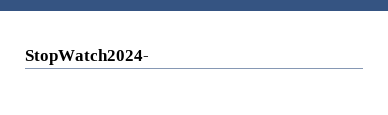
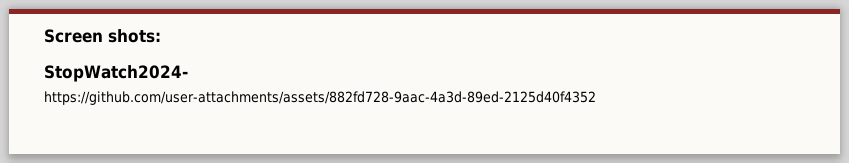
(25, 57) none -> [44,29,161,43] Screen shots: //
(149, 57) none -> [44,91,596,105] // https://github.com/user-attachments/assets/882fd728-9aac-4a3d-89ed-2125d40f4352

